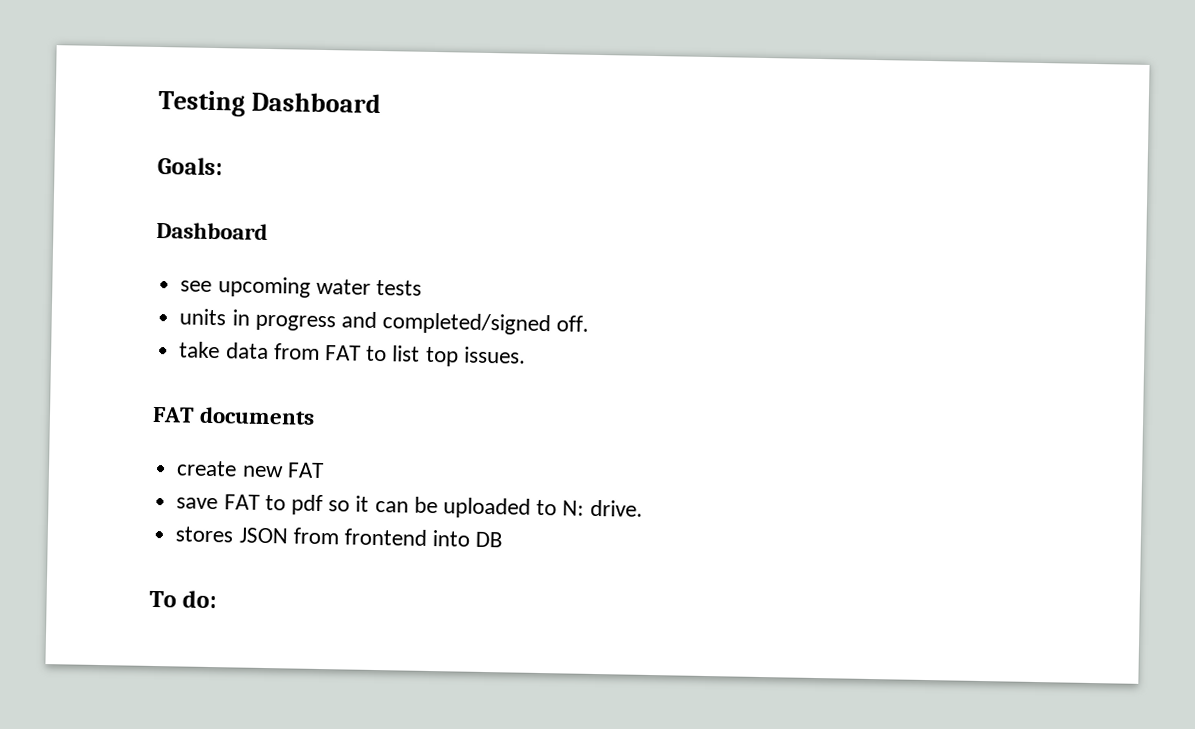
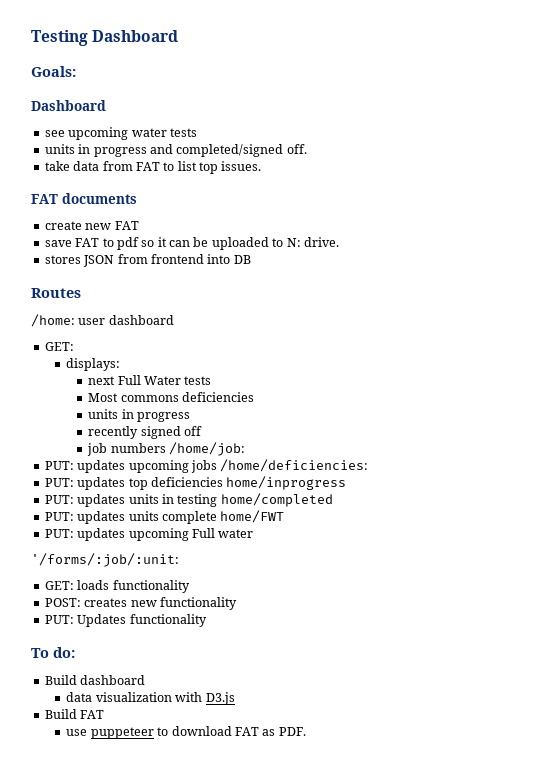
[149,590,218,609] To do: -> [31,288,81,298] [31,314,174,327] [44,342,74,351] [66,358,121,371] [88,375,212,385] [88,392,254,402] [88,409,190,422] [88,426,202,439] [87,442,245,456] [44,459,369,473] [44,476,347,490] [44,493,333,507] [44,510,285,524] [44,528,254,541] [31,553,179,567] [44,580,190,593] [44,597,237,610] [44,614,207,627] [31,647,75,658] [44,675,146,685] [66,692,235,705] [44,709,105,719] [66,726,306,739] Routes // /home: user dashboard // GET: // displays: // next Full Water tests // Most commons deficiencies // units in progress // recently signed off // job numbers /home/job: // PUT: updates upcoming jobs /home/deficiencies: // PUT: updates top deficiencies home/inprogress // PUT: updates units in testing home/completed // PUT: updates units complete home/FWT // PUT: updates upcoming Full water // '/forms/:job/:unit: // GET: loads functionality // POST: creates new functionality // PUT: Updates functionality // To do: // Build dashboard // data visualization with D3.js // Build FAT // use puppeteer to download FAT as PDF.

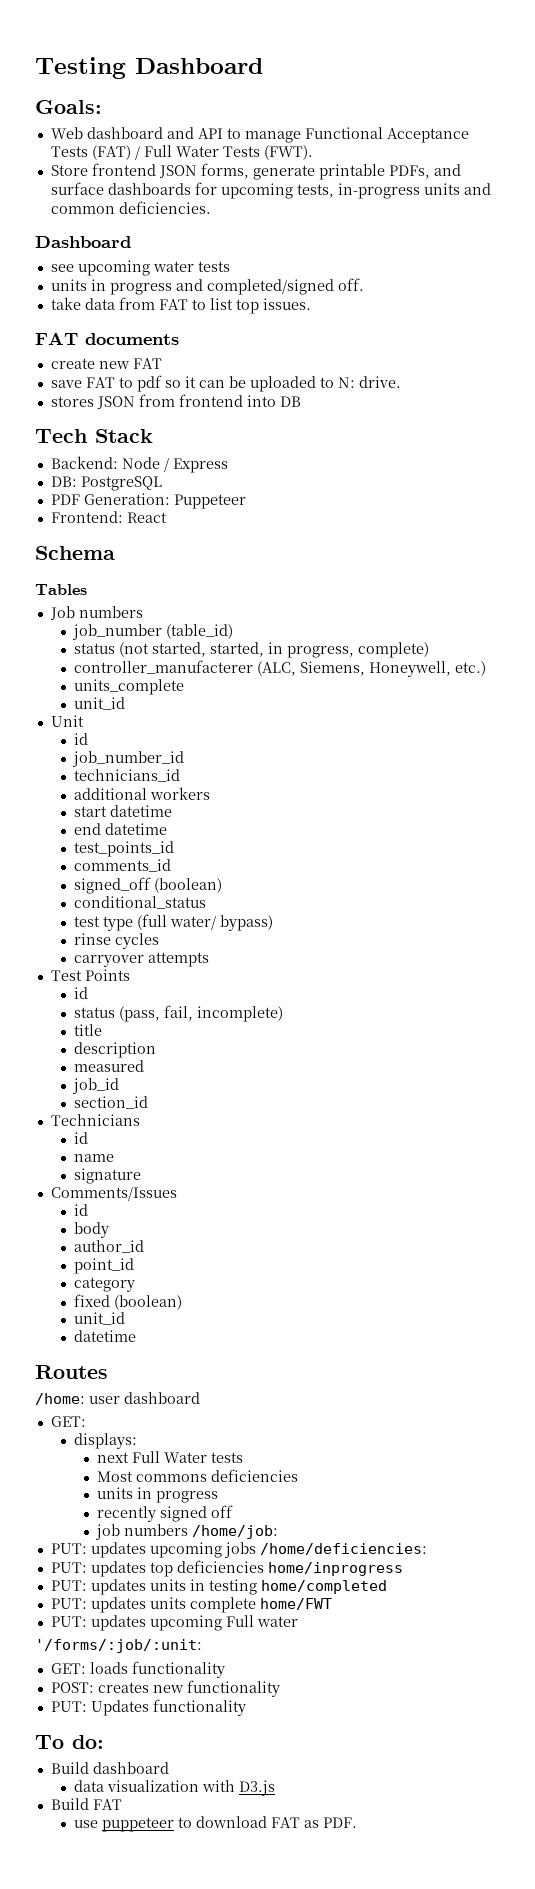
(76, 71) none -> [50,127,469,143] [50,145,313,160] [50,163,461,180] [50,182,491,199] [50,201,211,214] // Web dashboard and API to manage Functional Acceptance Tests (FAT) / Full Water Tests (FWT). // Store frontend JSON forms, generate printable PDFs, and surface dashboards for upcoming tests, in-progress units and common deficiencies.
(251, 259) none -> [35,429,153,443] [50,456,228,473] [50,476,162,491] [50,493,246,509] [50,511,167,523] [35,546,115,560] [35,584,87,595] [49,606,143,620] [71,624,233,640] [73,642,429,658] [73,660,486,677] [73,679,184,695] [73,697,125,710] [50,715,84,727] [73,733,88,745] [71,751,184,767] [73,769,180,782] [73,787,210,800] [73,805,172,817] [73,823,167,835] [73,841,174,857] [73,859,171,872] [73,877,222,894] [73,896,206,909] [73,914,273,931] [73,933,159,949] [73,952,209,967] [50,969,130,981] [73,987,88,999] [73,1005,283,1022] [73,1024,102,1036] [73,1042,156,1058] [73,1060,144,1072] [71,1078,119,1094] [73,1096,148,1109] [50,1114,140,1126] [73,1132,88,1144] [73,1154,114,1162] [73,1168,141,1184] [50,1187,177,1201] [73,1204,88,1216] [73,1222,109,1238] [73,1240,144,1253] [73,1258,134,1274] [73,1277,135,1292] [73,1294,182,1310] [73,1312,125,1325] [73,1330,136,1342] // Tech Stack // Backend: Node / Express // DB: PostgreSQL // PDF Generation: Puppeteer // Frontend: React // Schema // Tables // Job numbers // job_number (table_id) // status (not started, started, in progress, complete) // controller_manufacterer (ALC, Siemens, Honeywell, etc.) // units_complete // unit_id // Unit // id // job_number_id // technicians_id // additional workers // start datetime // end datetime // test_points_id // comments_id // signed_off (boolean) // conditional_status // test type (full water/ bypass) // rinse cycles // carryover attempts // Test Points // id // status (pass, fail, incomplete) // title // description // measured // job_id // section_id // Technicians // id // name // signature // Comments/Issues // id // body // author_id // point_id // category // fixed (boolean) // unit_id // datetime

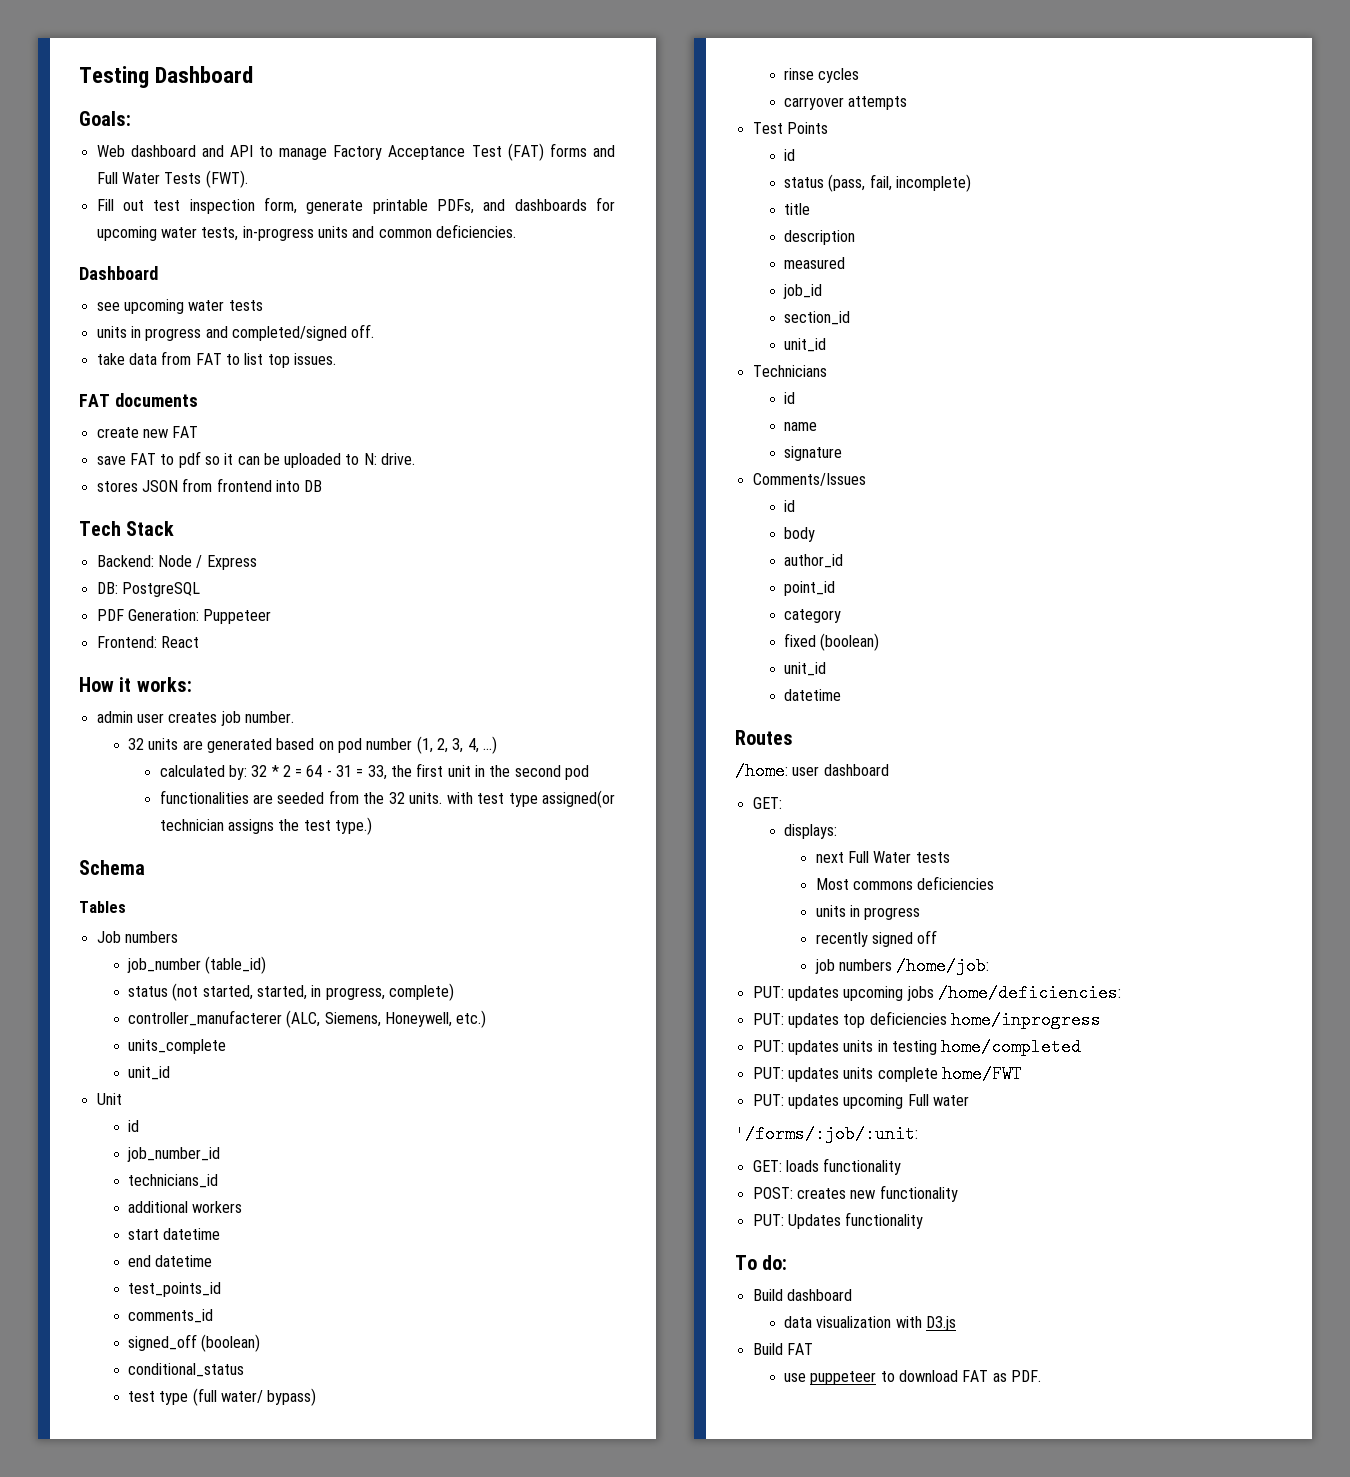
[304,127,469,143] [50,145,140,160] Functional Acceptance Tests (FAT) / -> [333,143,615,161] Factory Acceptance Test (FAT) forms and
[50,163,249,179] Store frontend JSON forms, -> [96,197,297,214] Fill out test inspection form,
[50,182,104,195] surface -> (506, 205) none
(293, 191) none -> [160,227,197,238] water
(167, 517) none -> [79,677,192,692] [96,711,294,726] [128,736,497,754] [159,763,589,780] [159,790,616,808] [159,817,372,835] // How it works: // admin user creates job number. // 32 units are generated based on pod number (1, 2, 3, 4, ...) // calculated by: 32 * 2 = 64 - 31 = 33, the first unit in the second pod // functionalities are seeded from the 32 units. with test type assigned(or technician assigns the test type.)
(148, 1102) none -> [784,338,827,352] // unit_id

